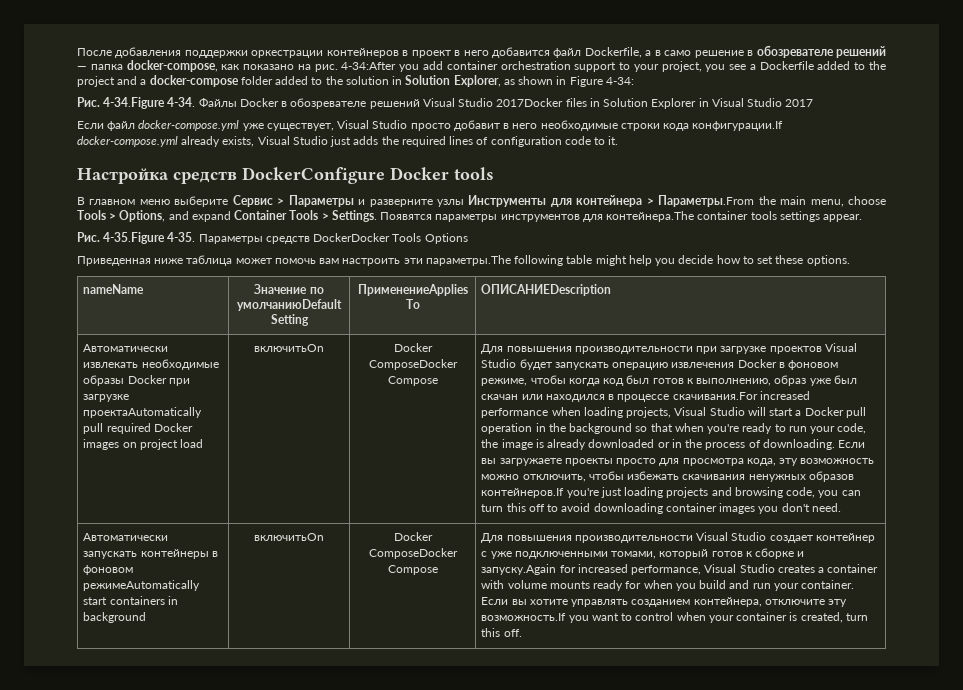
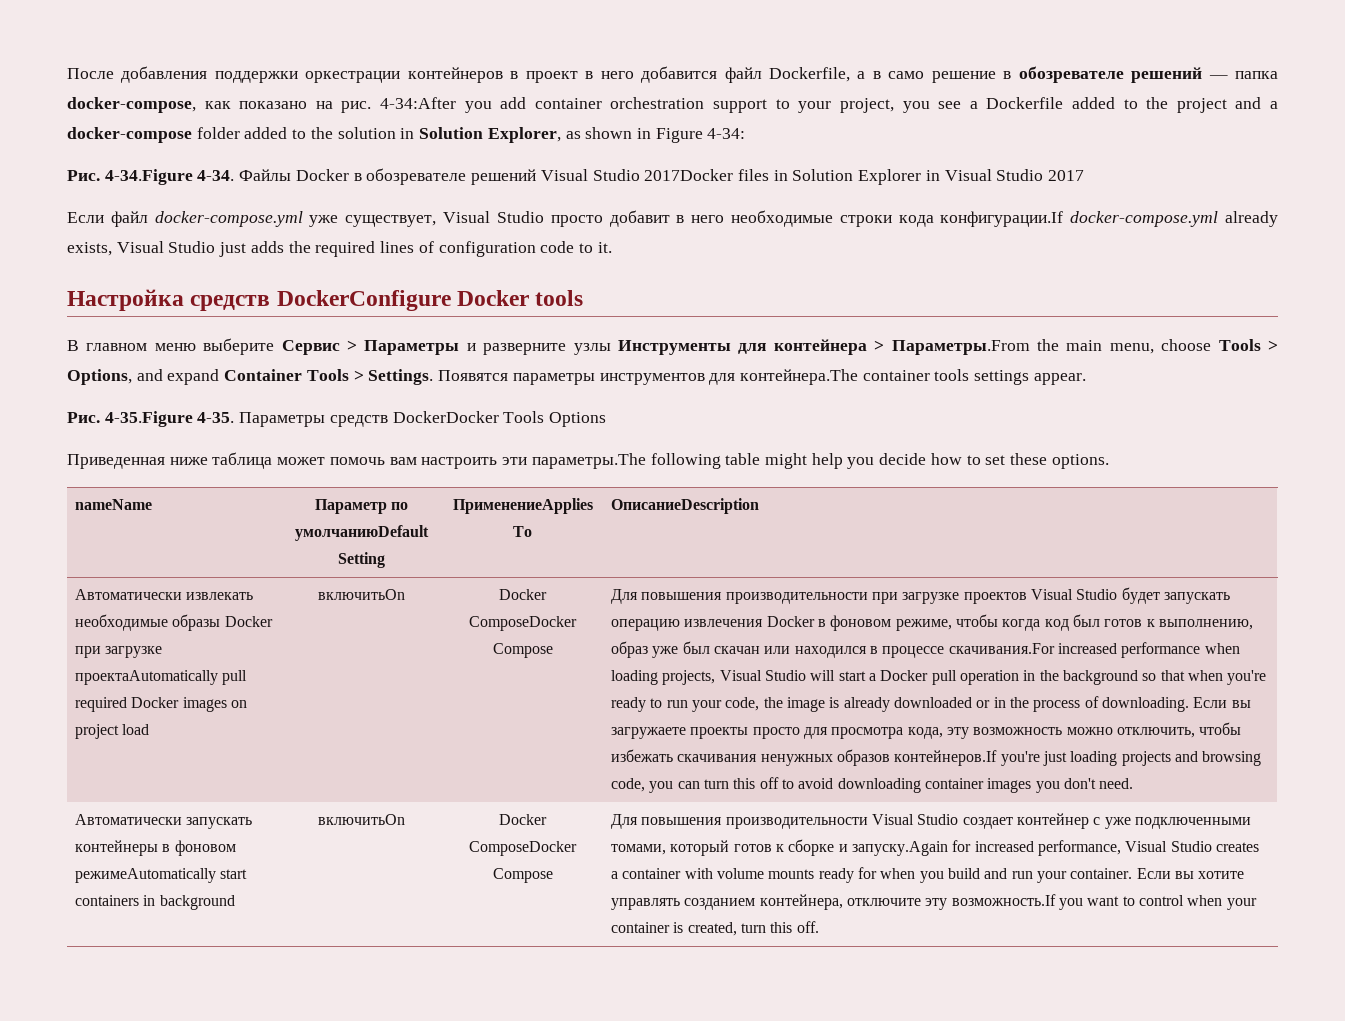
[254,284,308,294] Значение -> [314,499,387,514] Параметр
[481,284,612,296] ОПИСАНИЕDescription -> [611,498,760,514] ОписаниеDescription

